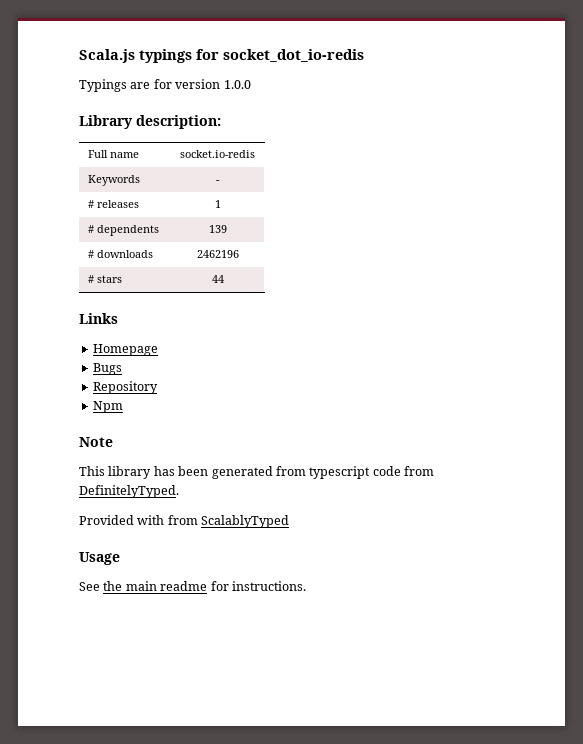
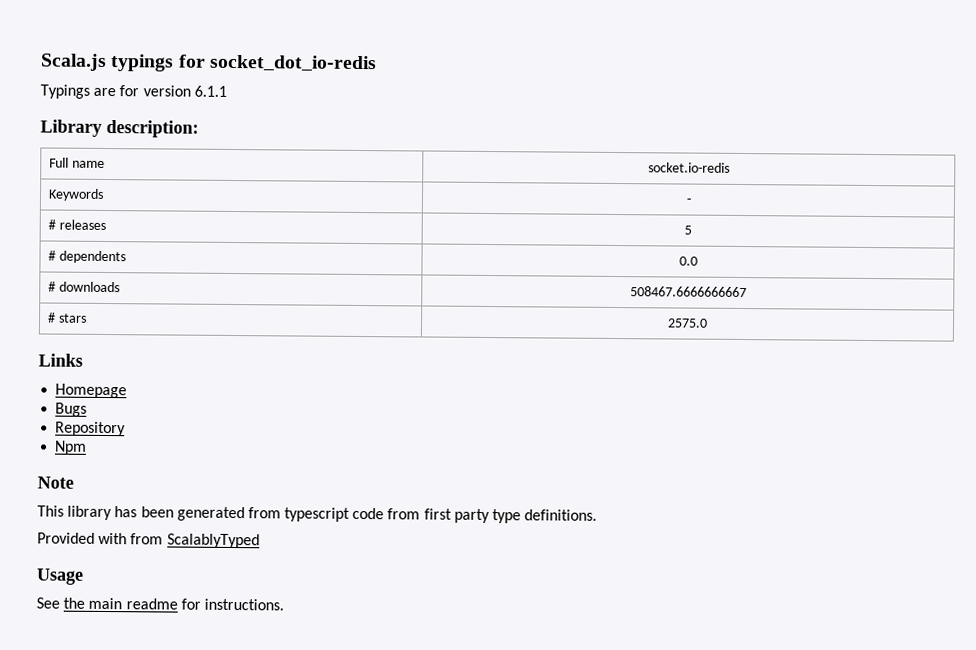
[223,80,251,89] 1.0.0 -> [193,85,227,97] 6.1.1
[214,200,221,208] 1 -> [684,225,692,235] 5
[208,225,227,233] 139 -> [678,256,698,266] 0.0
[196,250,239,258] 2462196 -> [629,286,747,298] 508467.6666666667
[211,275,224,283] 44 -> [667,318,708,328] 2575.0
[79,485,179,498] DefinitelyTyped. -> [423,508,598,524] first party type definitions.

